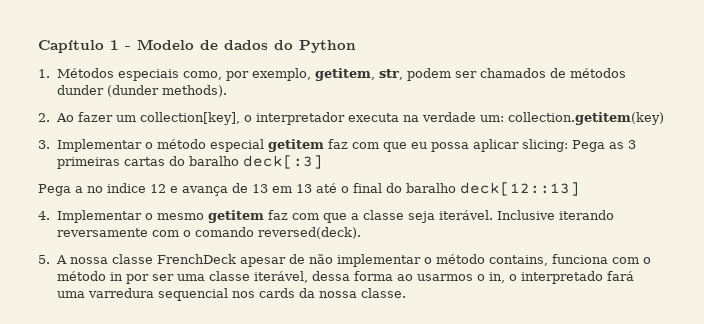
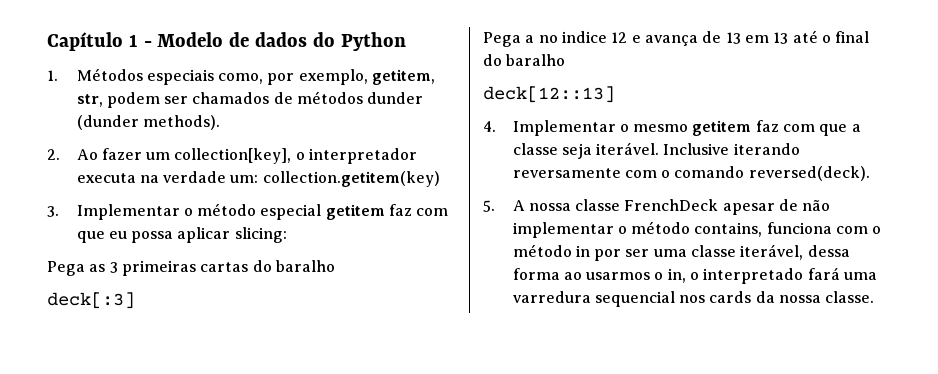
(569, 145) none -> (287, 235) //
(240, 161) none -> (335, 266) //
(456, 188) none -> (566, 60) //

